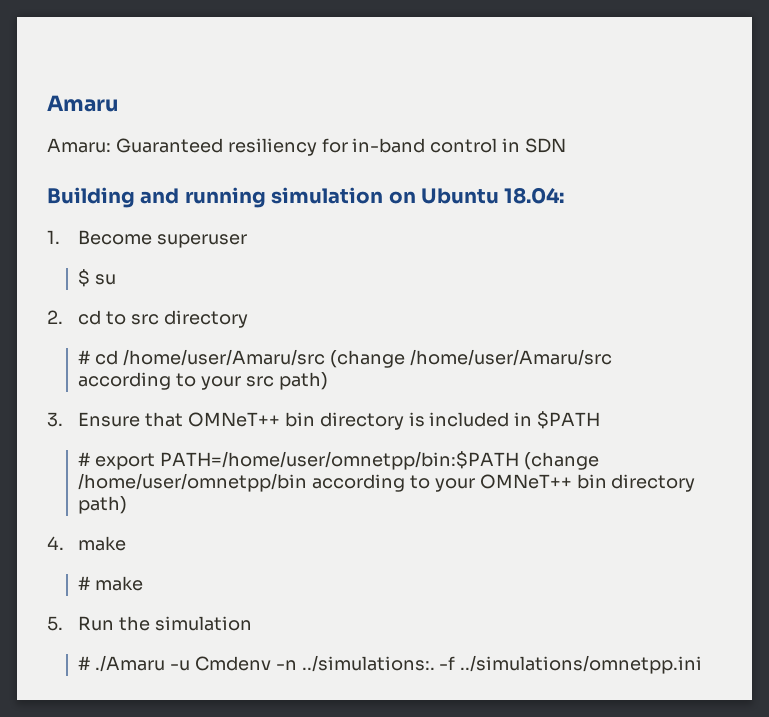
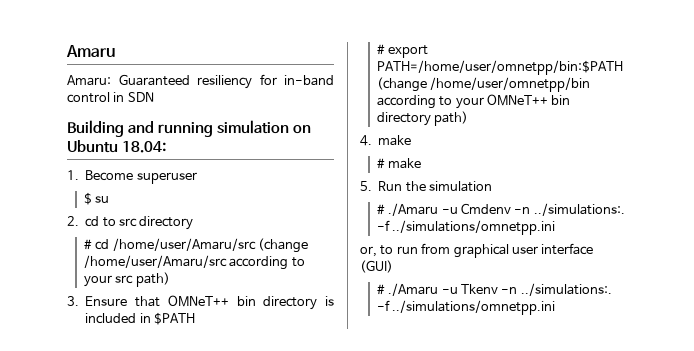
(703, 664) none -> [360,243,594,258] [360,260,393,273] [376,283,612,296] [376,300,556,315] // or, to run from graphical user interface (GUI) // # ./Amaru -u Tkenv -n ../simulations:. -f ../simulations/omnetpp.ini

